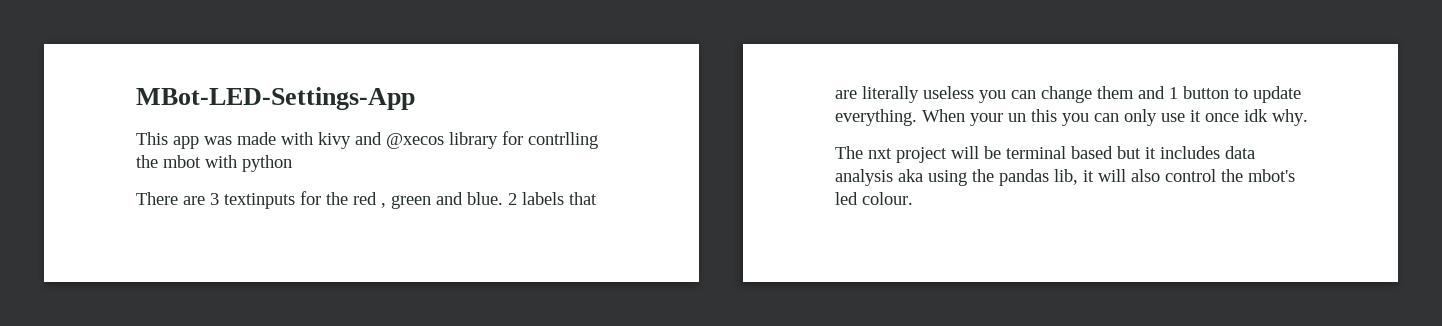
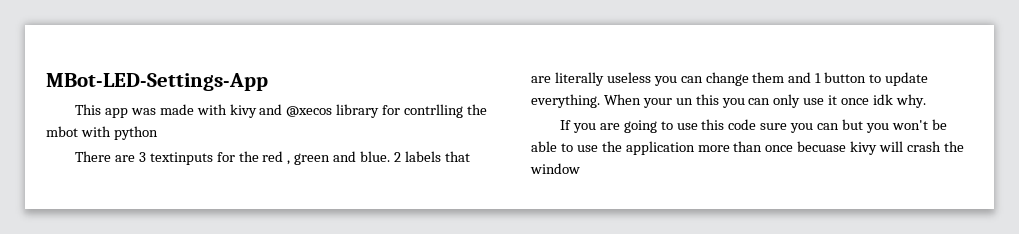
[835,146,1255,163] [835,169,1295,186] [835,192,913,205] The nxt project will be terminal based but it includes data analysis aka using the pandas lib, it will also control the mbot's led colour. -> [559,119,947,133] [531,141,964,155] [530,163,580,174] If you are going to use this code sure you can but you won't be able to use the application more than once becuase kivy will crash the window

